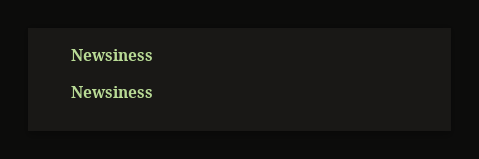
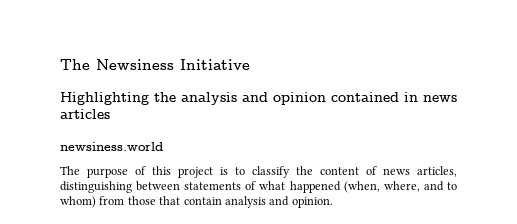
[71,49,153,61] [71,86,153,98] Newsiness // Newsiness -> [60,59,250,70] [60,92,457,105] [60,109,110,119] [60,142,163,151] [60,166,457,178] [60,181,457,193] [60,196,333,208] The Newsiness Initiative // Highlighting the analysis and opinion contained in news articles // newsiness.world // The purpose of this project is to classify the content of news articles, distinguishing between statements of what happened (when, where, and to whom) from those that contain analysis and opinion.

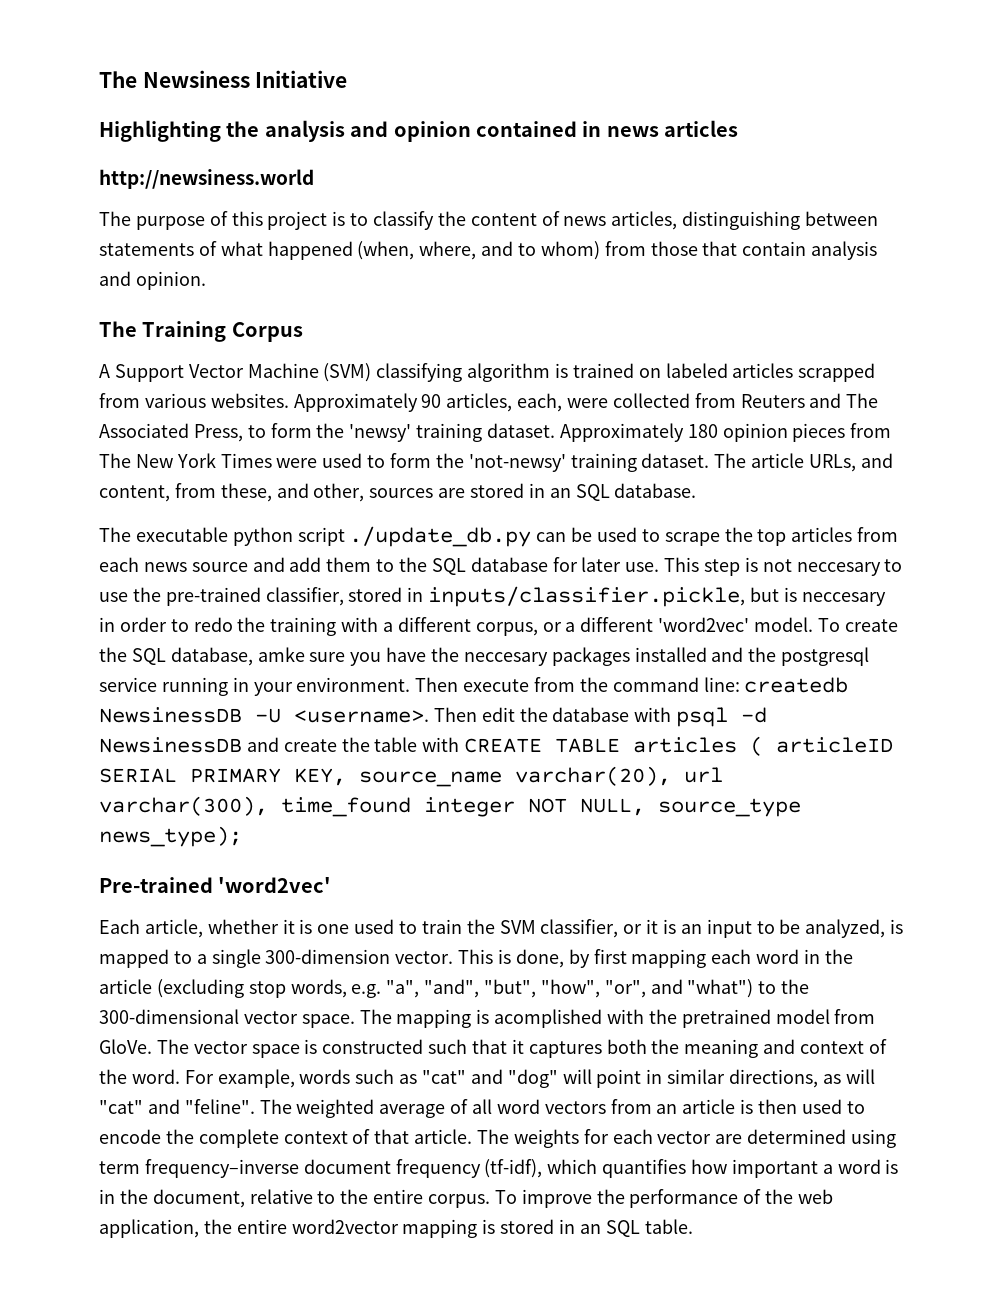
[60,142,163,151] newsiness.world -> [99,169,314,189] http://newsiness.world
(333, 202) none -> [99,321,303,342] [99,363,876,382] [99,393,879,412] [99,423,892,442] [99,453,893,472] [99,483,697,502] [99,526,899,547] [99,557,903,576] [99,586,886,607] [99,617,898,636] [99,647,870,666] [99,677,849,696] [99,707,768,727] [99,736,894,756] [99,766,723,787] [99,796,801,817] [99,826,242,847] [99,877,332,893] [99,919,904,938] [99,949,853,968] [99,979,810,998] [99,1009,876,1028] [99,1039,887,1058] [99,1069,875,1088] [99,1099,865,1118] [99,1129,897,1148] [99,1159,899,1178] [99,1189,834,1208] [99,1219,693,1238] // The Training Corpus // A Support Vector Machine (SVM) classifying algorithm is trained on labeled articles scrapped from various websites. Approximately 90 articles, each, were collected from Reuters and The Associated Press, to form the 'newsy' training dataset. Approximately 180 opinion pieces from The New York Times were used to form the 'not-newsy' training dataset. The article URLs, and content, from these, and other, sources are stored in an SQL database. // The executable python script ./update_db.py can be used to scrape the top articles from each news source and add them to the SQL database for later use. This step is not neccesary to use the pre-trained classifier, stored in inputs/classifier.pickle, but is neccesary in order to redo the training with a different corpus, or a different 'word2vec' model. To create the SQL database, amke sure you have the neccesary packages installed and the postgresql service running in your environment. Then execute from the command line: createdb NewsinessDB -U <username>. Then edit the database with psql -d NewsinessDB and create the table with CREATE TABLE articles ( articleID SERIAL PRIMARY KEY, source_name varchar(20), url varchar(300), time_found integer NOT NULL, source_type news_type); // Pre-trained 'word2vec' // Each article, whether it is one used to train the SVM classifier, or it is an input to be analyzed, is mapped to a single 300-dimension vector. This is done, by first mapping each word in the article (excluding stop words, e.g. "a", "and", "but", "how", "or", and "what") to the 300-dimensional vector space. The mapping is acomplished with the pretrained model from GloVe. The vector space is constructed such that it captures both the meaning and context of the word. For example, words such as "cat" and "dog" will point in similar directions, as will "cat" and "feline". The weighted average of all word vectors from an article is then used to encode the complete context of that article. The weights for each vector are determined using term frequency–inverse document frequency (tf-idf), which quantifies how important a word is in the document, relative to the entire corpus. To improve the performance of the web application, the entire word2vector mapping is stored in an SQL table.

